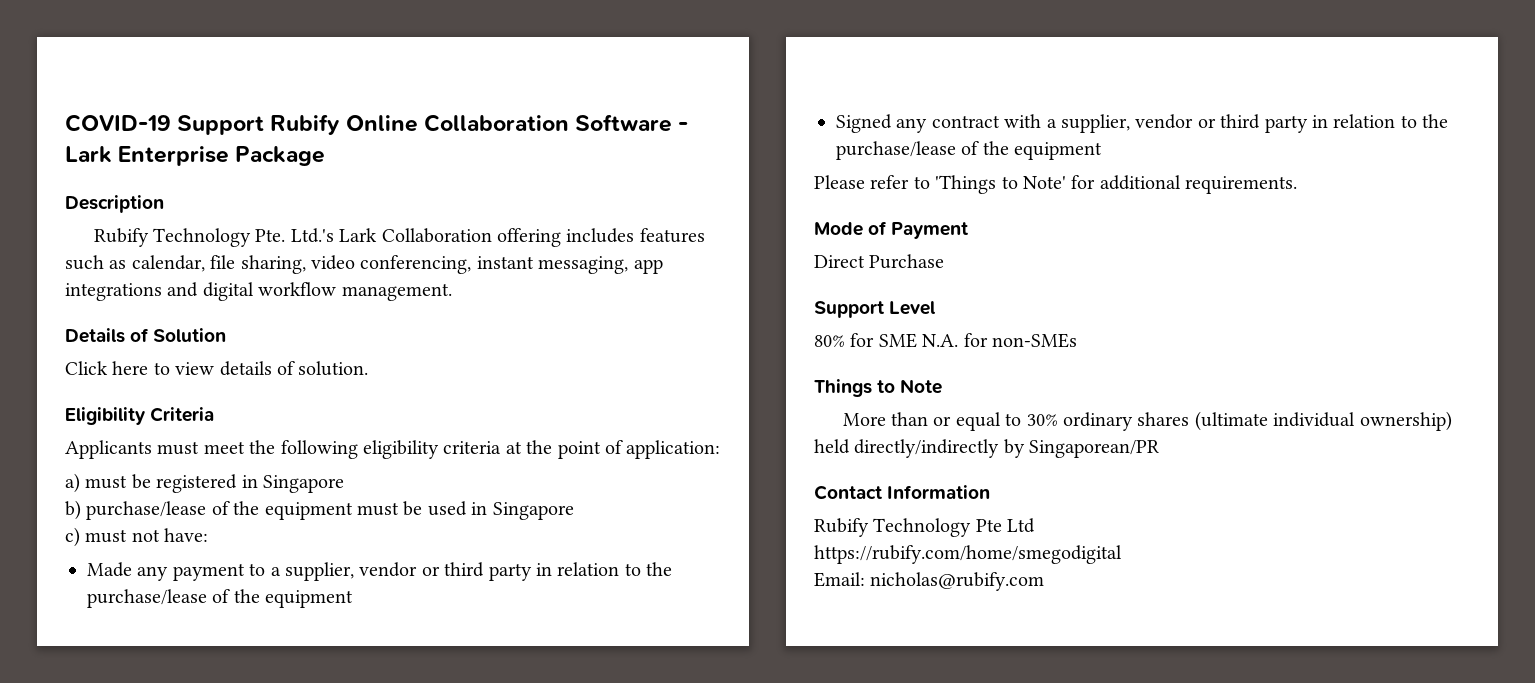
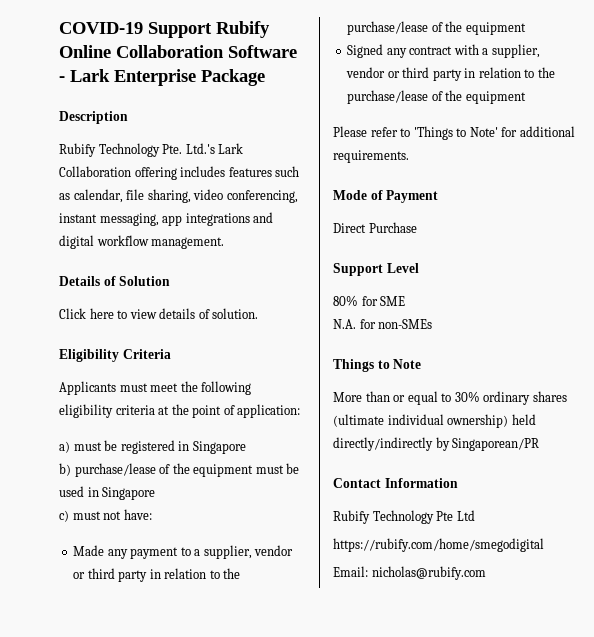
(917, 340) none -> (406, 301) //

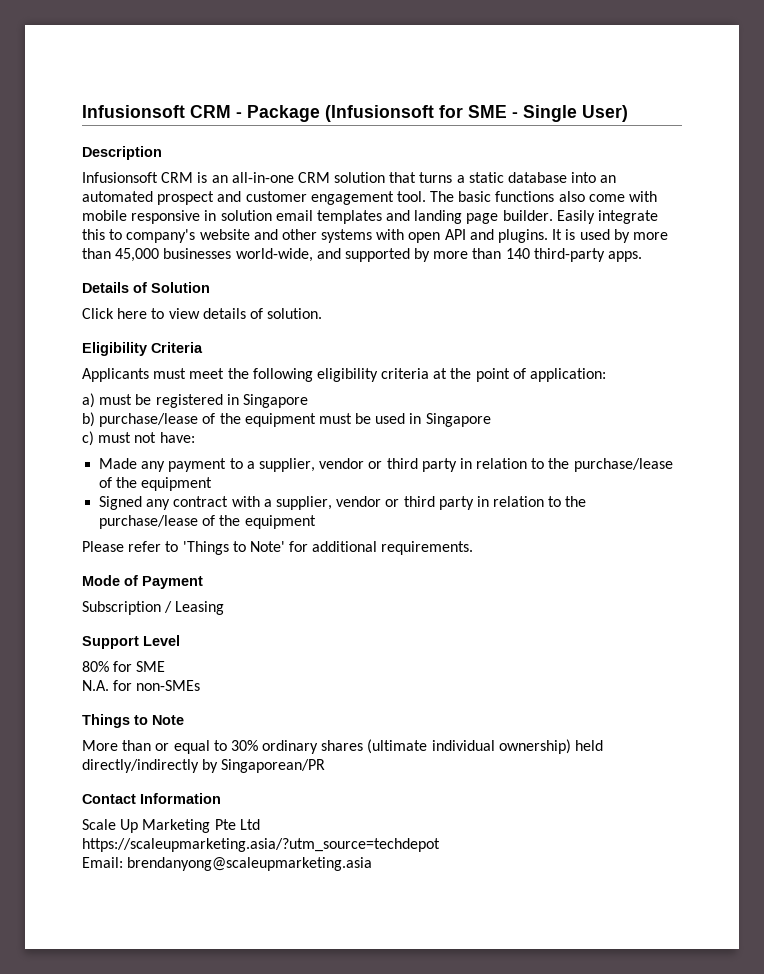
[59,21,270,38] [59,45,297,58] [59,69,265,86] [59,111,128,124] [59,143,244,157] [59,166,300,180] [59,189,298,203] [59,212,274,226] [59,235,225,249] COVID-19 Support Rubify Online Collaboration Software - Lark Enterprise Package // Description // Rubify Technology Pte. Ltd.'s Lark Collaboration offering includes features such as calendar, file sharing, video conferencing, instant messaging, app integrations and digital workflow management. -> [82,105,628,122] [82,146,162,160] [82,172,617,183] [82,191,658,205] [82,210,659,224] [82,229,668,243] [82,248,643,262] Infusionsoft CRM - Package (Infusionsoft for SME - Single User) // Description // Infusionsoft CRM is an all-in-one CRM solution that turns a static database into an automated prospect and customer engagement tool. The basic functions also come with mobile responsive in solution email templates and landing page builder. Easily integrate this to company's website and other systems with open API and plugins. It is used by more than 45,000 businesses world-wide, and supported by more than 140 third-party apps.
[333,222,417,233] Direct Purchase -> [82,601,225,615] Subscription / Leasing
[333,510,434,524] Rubify Technology -> [82,819,211,833] Scale Up Marketing
[333,538,544,552] https://rubify.com/home/smegodigital -> [82,838,440,852] https://scaleupmarketing.asia/?utm_source=techdepot
[371,566,486,580] nicholas@rubify.com -> [127,857,373,871] brendanyong@scaleupmarketing.asia

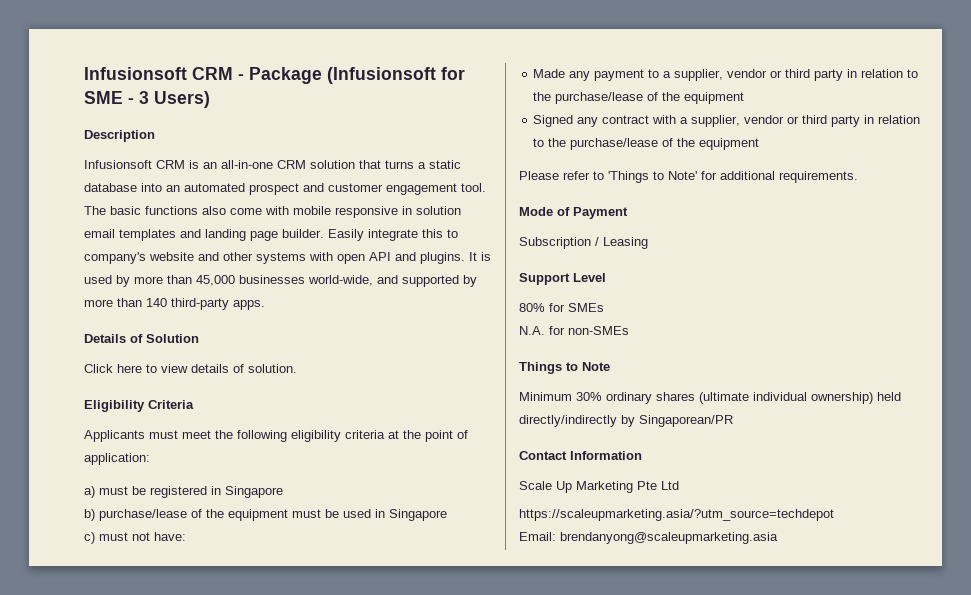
[523,105,628,122] Single User) -> [139,91,210,108] 3 Users)
[136,661,166,672] SME -> [568,303,604,312] SMEs
[82,740,227,754] More than or equal to -> [519,392,572,401] Minimum

